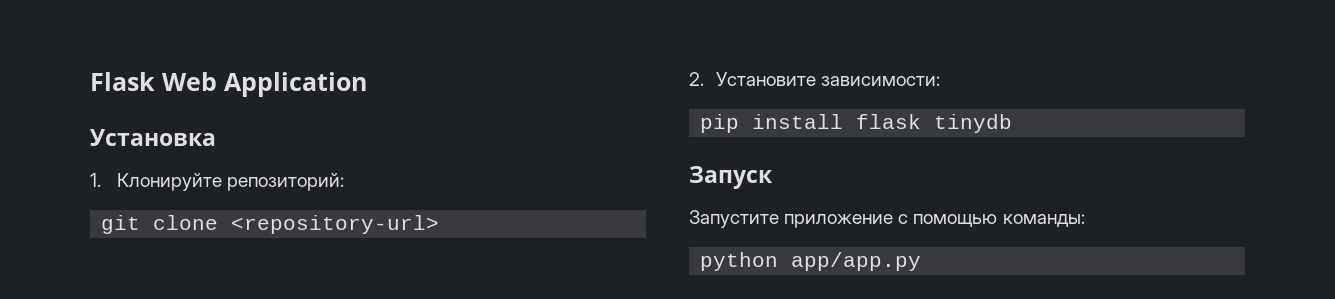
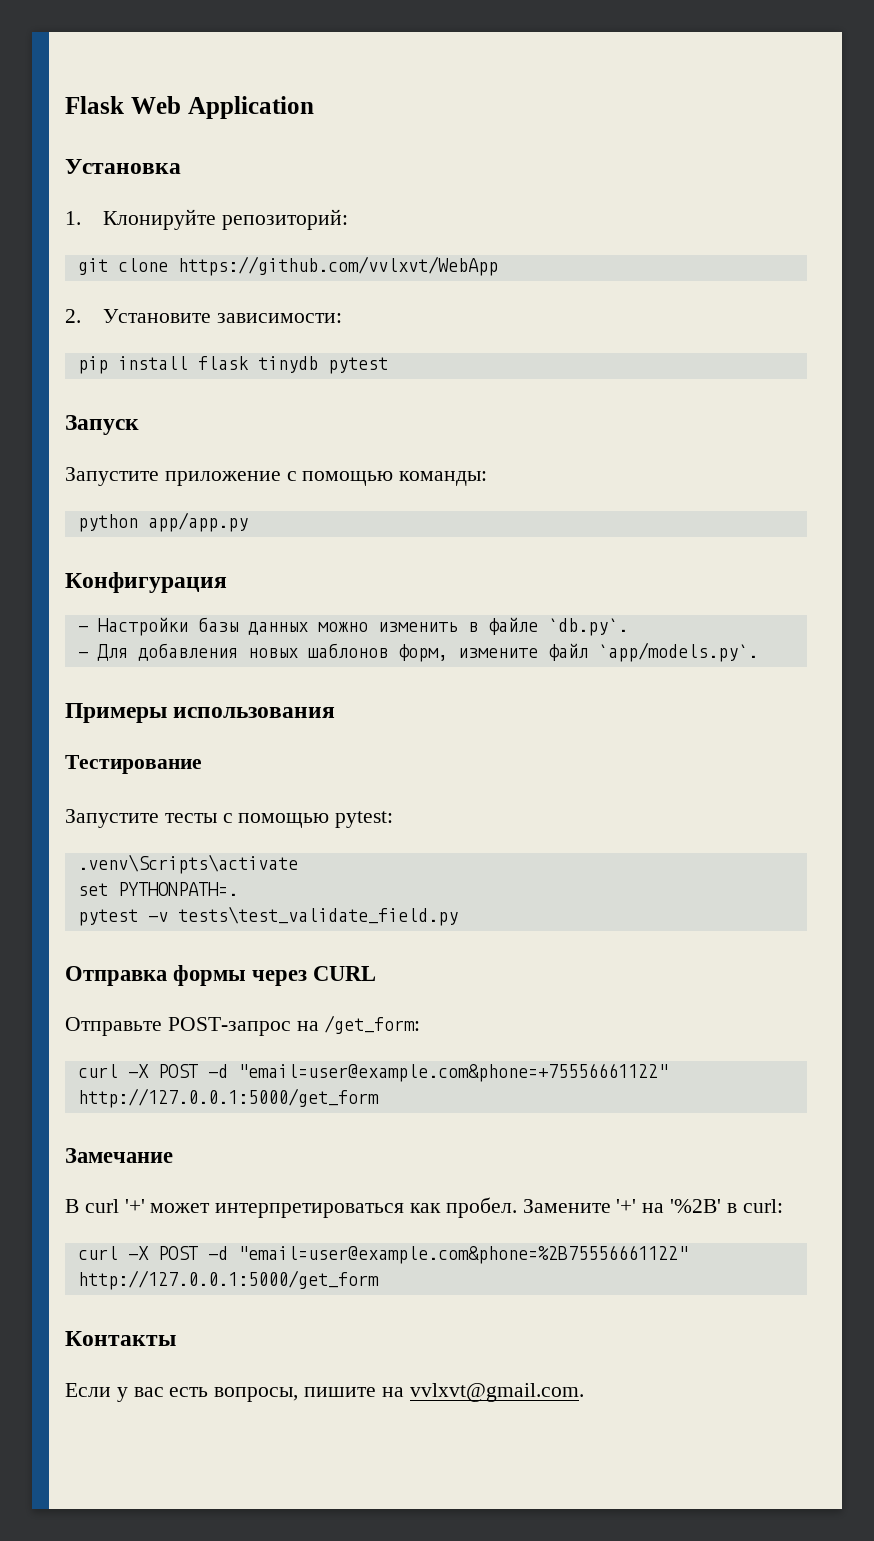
[231,215,440,234] <repository-url> -> [177,256,498,276] https://github.com/vvlxvt/WebApp
(1013, 123) none -> [327,357,388,374] pytest
(922, 261) none -> [65,572,227,593] [77,617,628,636] [77,642,758,662] [65,703,336,723] [65,755,202,774] [65,809,394,828] [77,854,298,874] [77,882,238,896] [77,906,458,926] [65,965,377,986] [65,1015,421,1036] [77,1063,668,1082] [77,1088,379,1108] [65,1148,173,1163] [65,1197,783,1218] [77,1245,688,1264] [77,1270,379,1290] [65,1331,176,1346] [65,1383,584,1402] // Конфигурация // - Настройки базы данных можно изменить в файле `db.py`. // - Для добавления новых шаблонов форм, измените файл `app/models.py`. // Примеры использования // Тестирование // Запустите тесты с помощью pytest: // .venv\Scripts\activate // set PYTHONPATH=. // pytest -v tests\test_validate_field.py // Отправка формы через CURL // Отправьте POST-запрос на /get_form: // curl -X POST -d "email=user@example.com&phone=+75556661122" http://127.0.0.1:5000/get_form // Замечание // В curl '+' может интерпретироваться как пробел. Замените '+' на '%2B' в curl: // curl -X POST -d "email=user@example.com&phone=%2B75556661122" http://127.0.0.1:5000/get_form // Контакты // Если у вас есть вопросы, пишите на vvlxvt@gmail.com.

